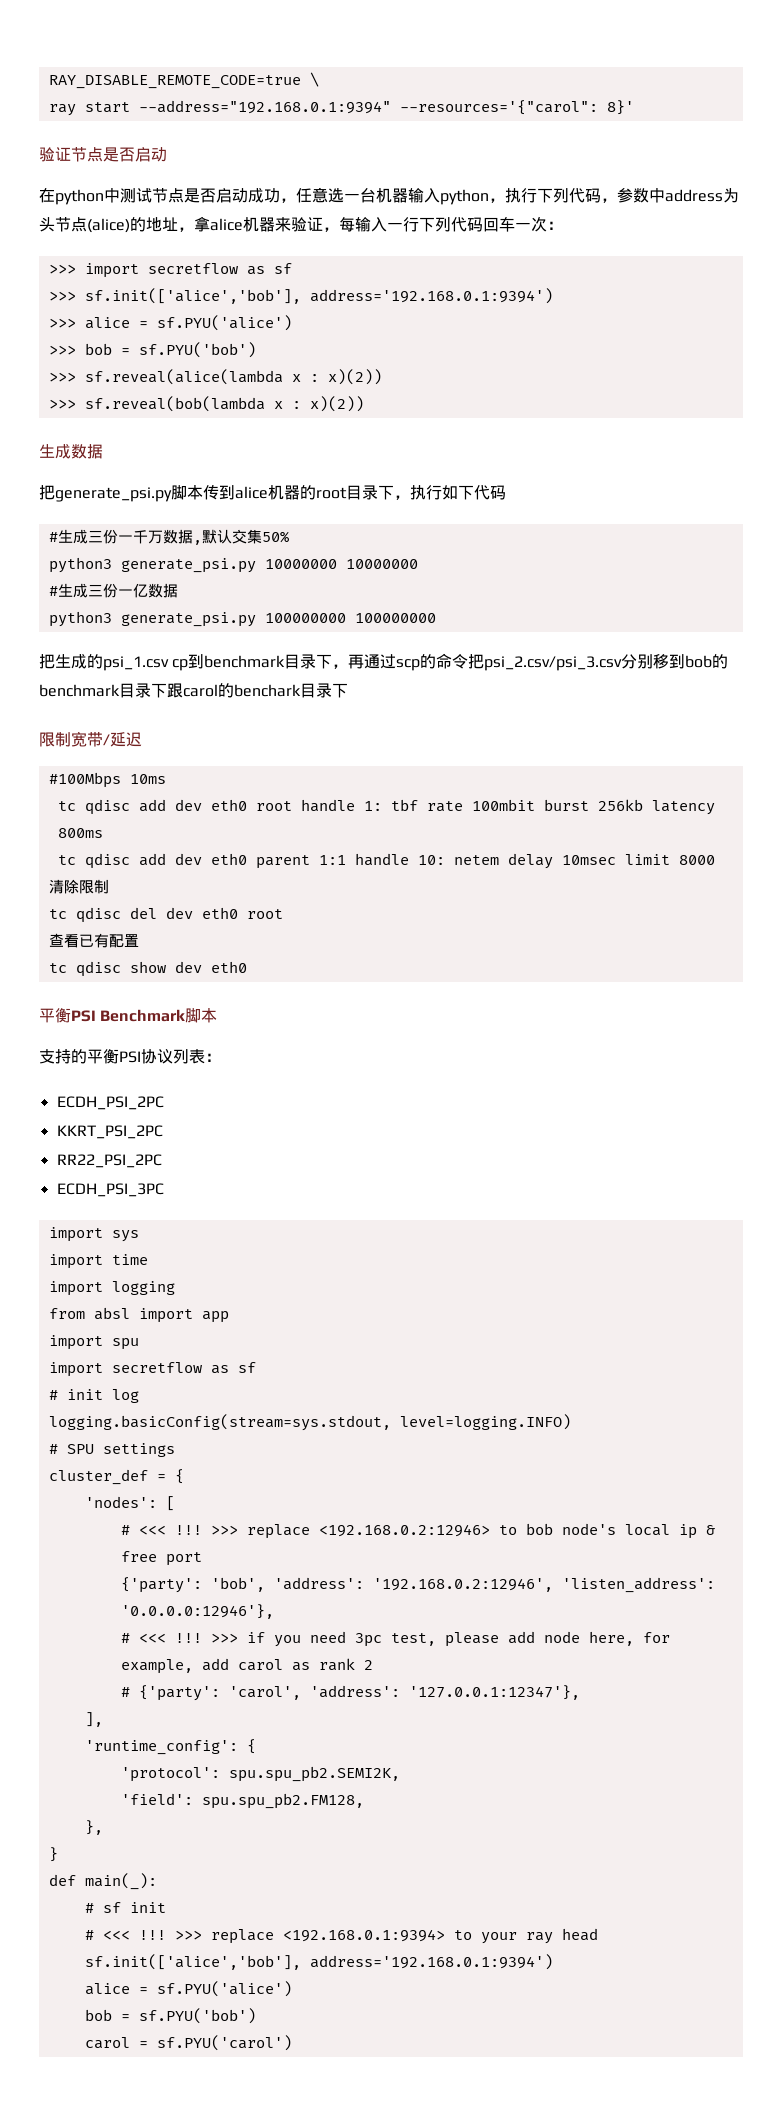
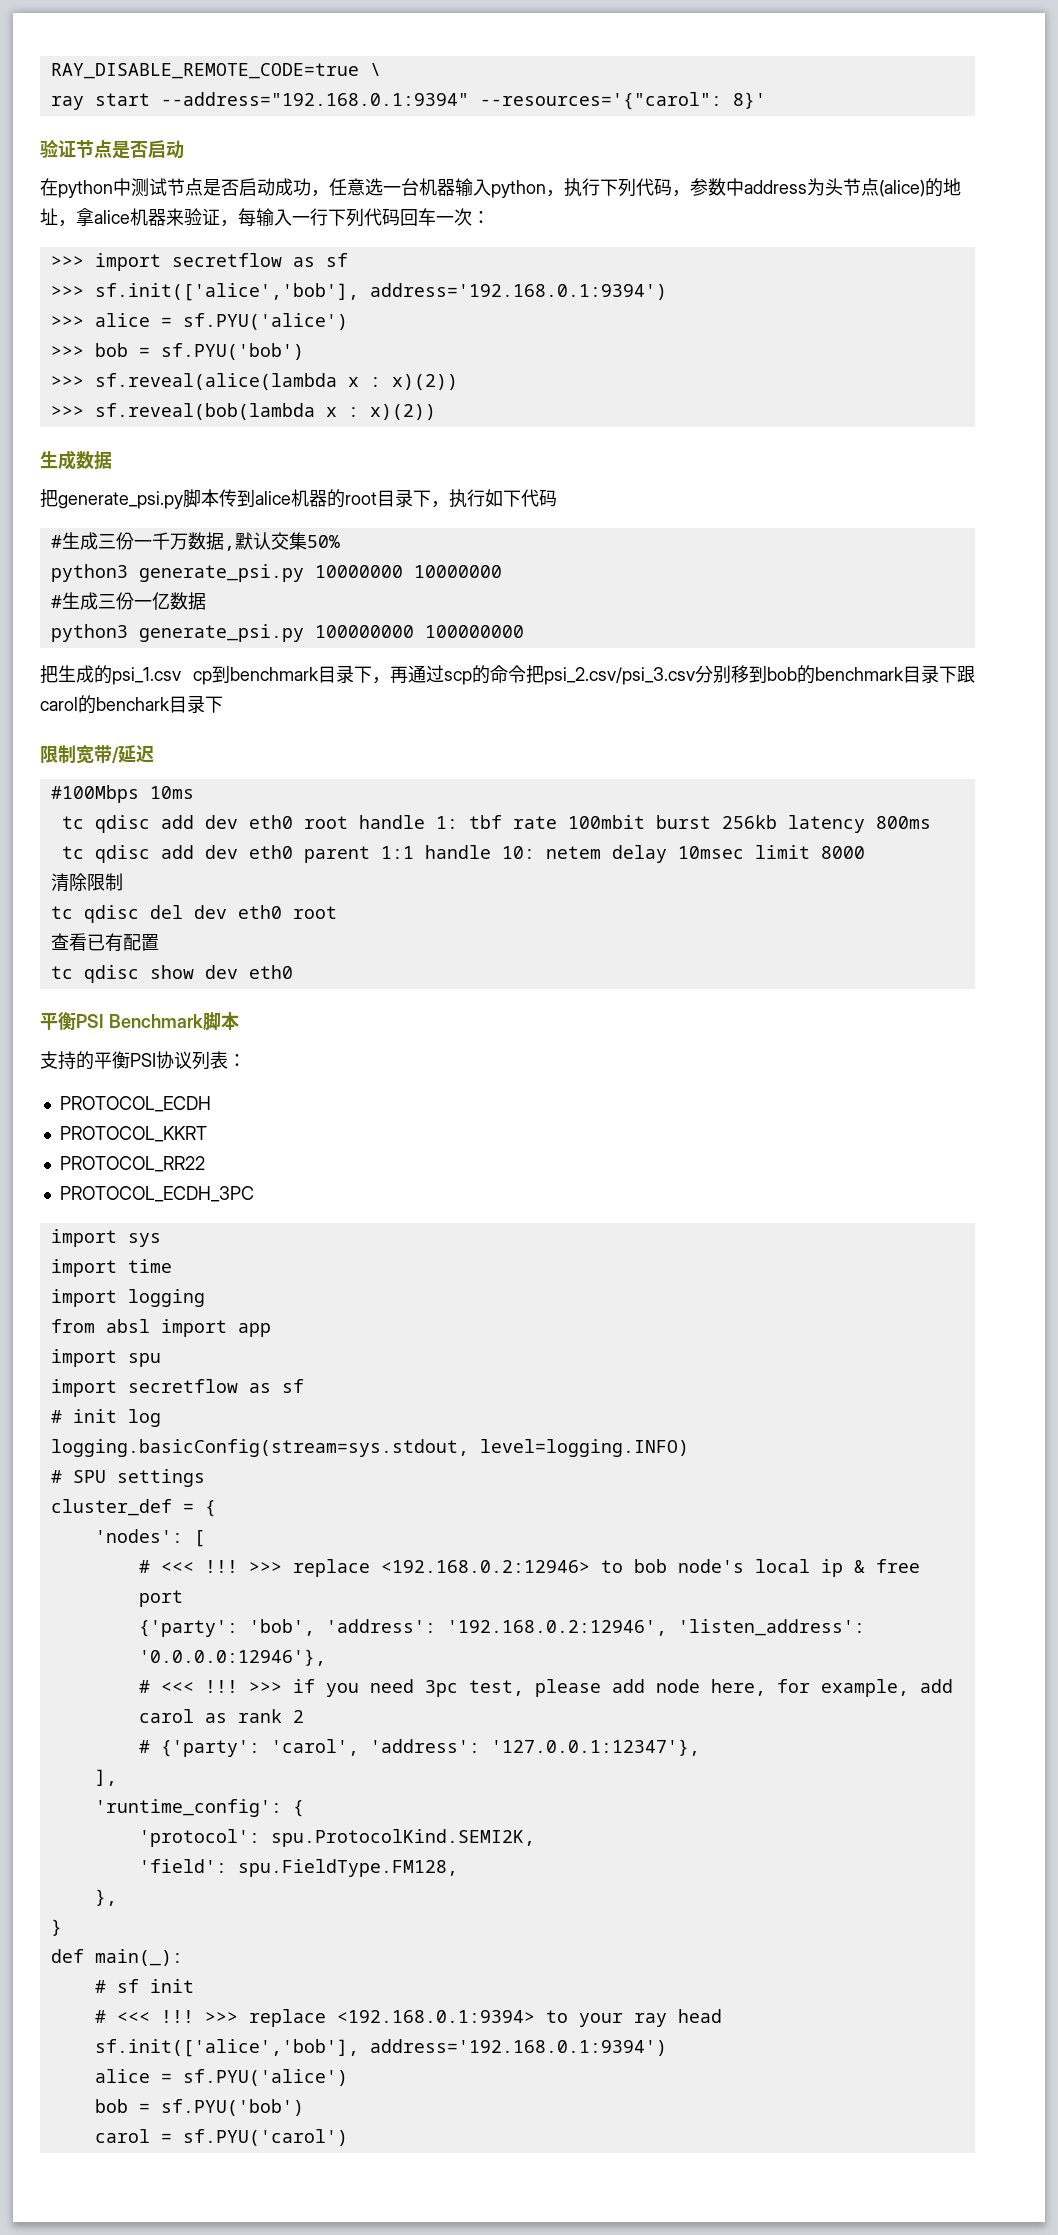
[56,1096,164,1110] [56,1125,163,1139] [56,1154,162,1168] [56,1183,164,1197] ECDH_PSI_2PC // KKRT_PSI_2PC // RR22_PSI_2PC // ECDH_PSI_3PC -> [59,1096,211,1112] [59,1126,207,1142] [59,1156,205,1172] [59,1186,254,1202] PROTOCOL_ECDH // PROTOCOL_KKRT // PROTOCOL_RR22 // PROTOCOL_ECDH_3PC
[228,1766,400,1782] spu.spu_pb2.SEMI2K, -> [270,1829,535,1847] spu.ProtocolKind.SEMI2K,
[201,1793,364,1809] spu.spu_pb2.FM128, -> [237,1859,458,1877] spu.FieldType.FM128,

